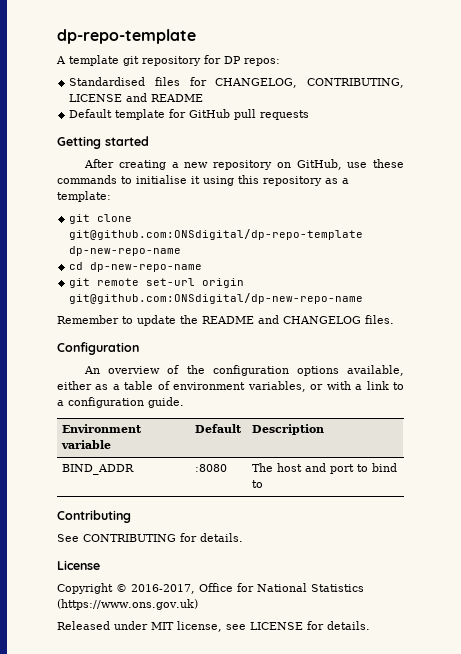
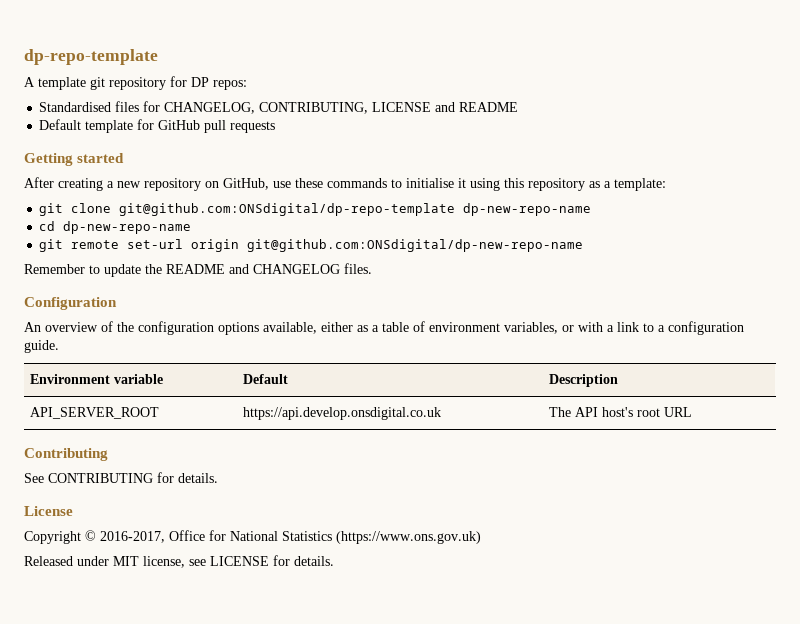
[62,464,135,475] [195,464,228,472] BIND_ADDR | :8080 -> [29,407,159,419] [242,407,441,420] API_SERVER_ROOT | https://api.develop.onsdigital.co.uk
[277,463,398,474] [252,480,264,488] host and port to bind to -> [574,407,692,417] API host's root URL

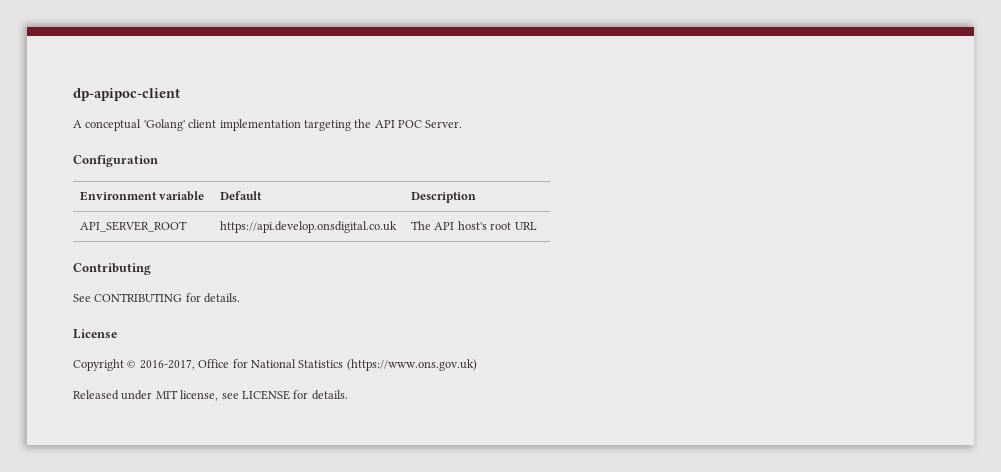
[24,49,158,65] dp-repo-template -> [73,88,180,101] dp-apipoc-client
[38,76,247,90] [39,101,519,114] [39,119,276,133] [24,153,125,166] [24,177,666,191] [39,203,592,216] [39,221,192,234] [39,239,584,252] [24,263,372,277] [24,297,117,310] [24,321,744,335] [24,340,59,353] template git repository for DP repos: // Standardised files for CHANGELOG, CONTRIBUTING, LICENSE and README // Default template for GitHub pull requests // Getting started // After creating a new repository on GitHub, use these commands to initialise it using this repository as a template: // git clone git@github.com:ONSdigital/dp-repo-template dp-new-repo-name // cd dp-new-repo-name // git remote set-url origin git@github.com:ONSdigital/dp-new-repo-name // Remember to update the README and CHANGELOG files. // Configuration // An overview of the configuration options available, either as a table of environment variables, or with a link to a configuration guide. -> [85,119,463,131] [73,155,158,167] conceptual 'Golang' client implementation targeting the API POC Server. // Configuration

